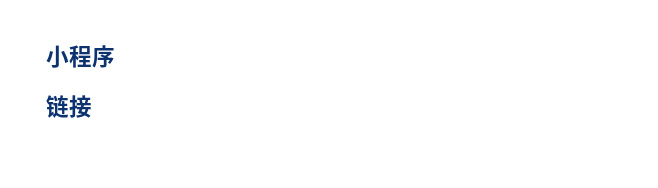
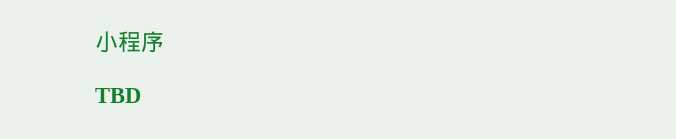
[46,95,92,118] 链接 -> [95,88,141,103] TBD

